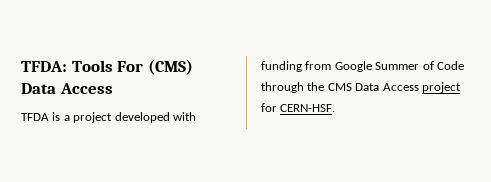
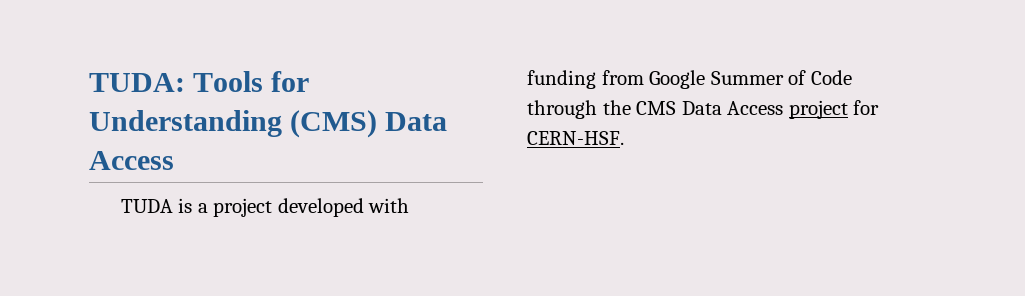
[21,60,144,72] TFDA: Tools For -> [89,71,310,92] [89,110,282,137] TUDA: Tools for Understanding
[21,113,49,121] TFDA -> [120,199,173,213] TUDA

